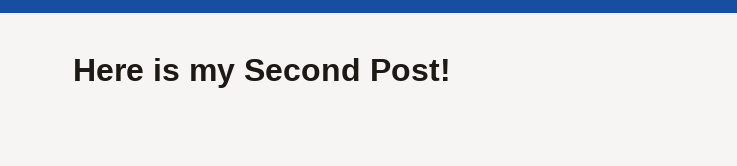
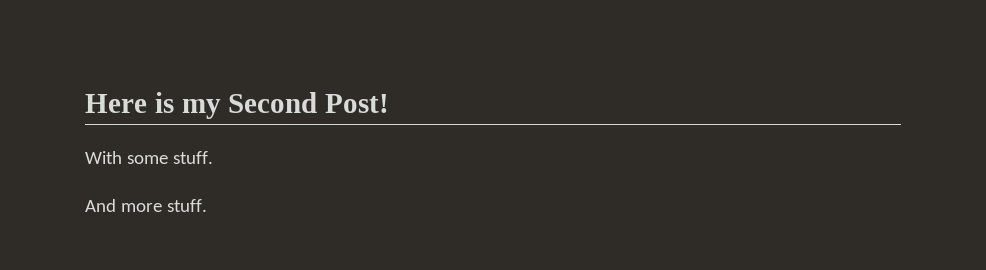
(451, 70) none -> [85,151,213,164] [85,199,207,212] // With some stuff. // And more stuff.

